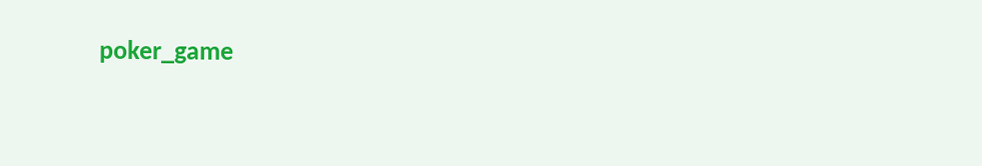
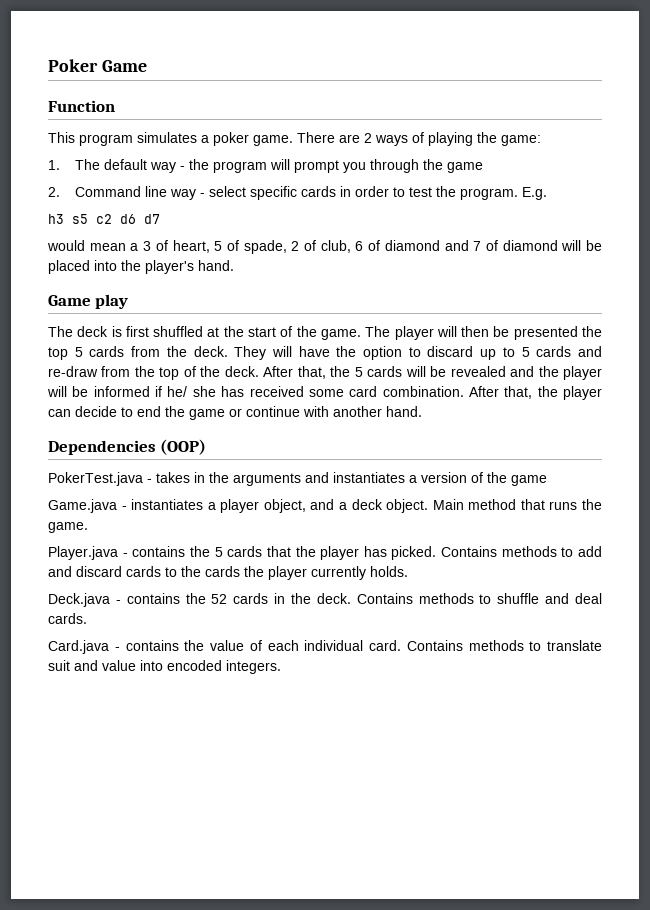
[99,39,234,64] poker_game -> [48,59,147,72] [48,100,115,112] [48,132,541,146] [48,159,484,173] [48,186,548,200] [48,214,160,224] [47,240,602,254] [48,260,234,274] [48,294,129,309] [48,326,602,340] [48,346,602,360] [48,366,603,380] [47,386,602,400] [48,406,422,420] [48,439,207,455] [48,472,547,486] [48,499,602,513] [48,522,88,533] [48,546,603,560] [48,566,408,580] [48,593,602,607] [48,613,87,624] [48,640,602,654] [48,660,281,674] Poker Game // Function // This program simulates a poker game. There are 2 ways of playing the game: // 1. The default way - the program will prompt you through the game // 2. Command line way - select specific cards in order to test the program. E.g. // h3 s5 c2 d6 d7 // would mean a 3 of heart, 5 of spade, 2 of club, 6 of diamond and 7 of diamond will be placed into the player's hand. // Game play // The deck is first shuffled at the start of the game. The player will then be presented the top 5 cards from the deck. They will have the option to discard up to 5 cards and re-draw from the top of the deck. After that, the 5 cards will be revealed and the player will be informed if he/ she has received some card combination. After that, the player can decide to end the game or continue with another hand. // Dependencies (OOP) // PokerTest.java - takes in the arguments and instantiates a version of the game // Game.java - instantiates a player object, and a deck object. Main method that runs the game. // Player.java - contains the 5 cards that the player has picked. Contains methods to add and discard cards to the cards the player currently holds. // Deck.java - contains the 52 cards in the deck. Contains methods to shuffle and deal cards. // Card.java - contains the value of each individual card. Contains methods to translate suit and value into encoded integers.

